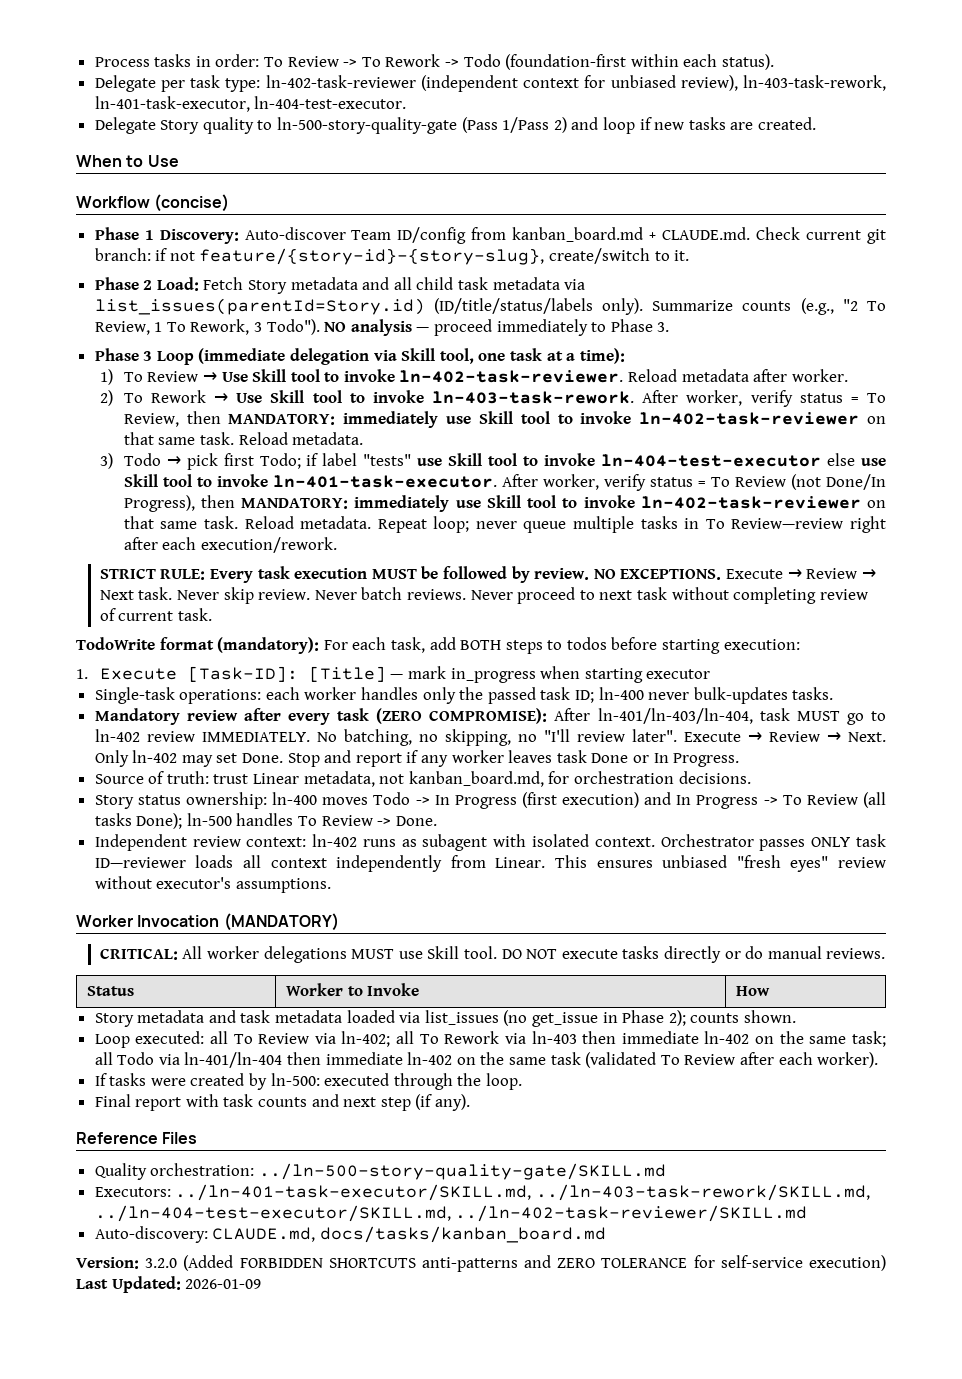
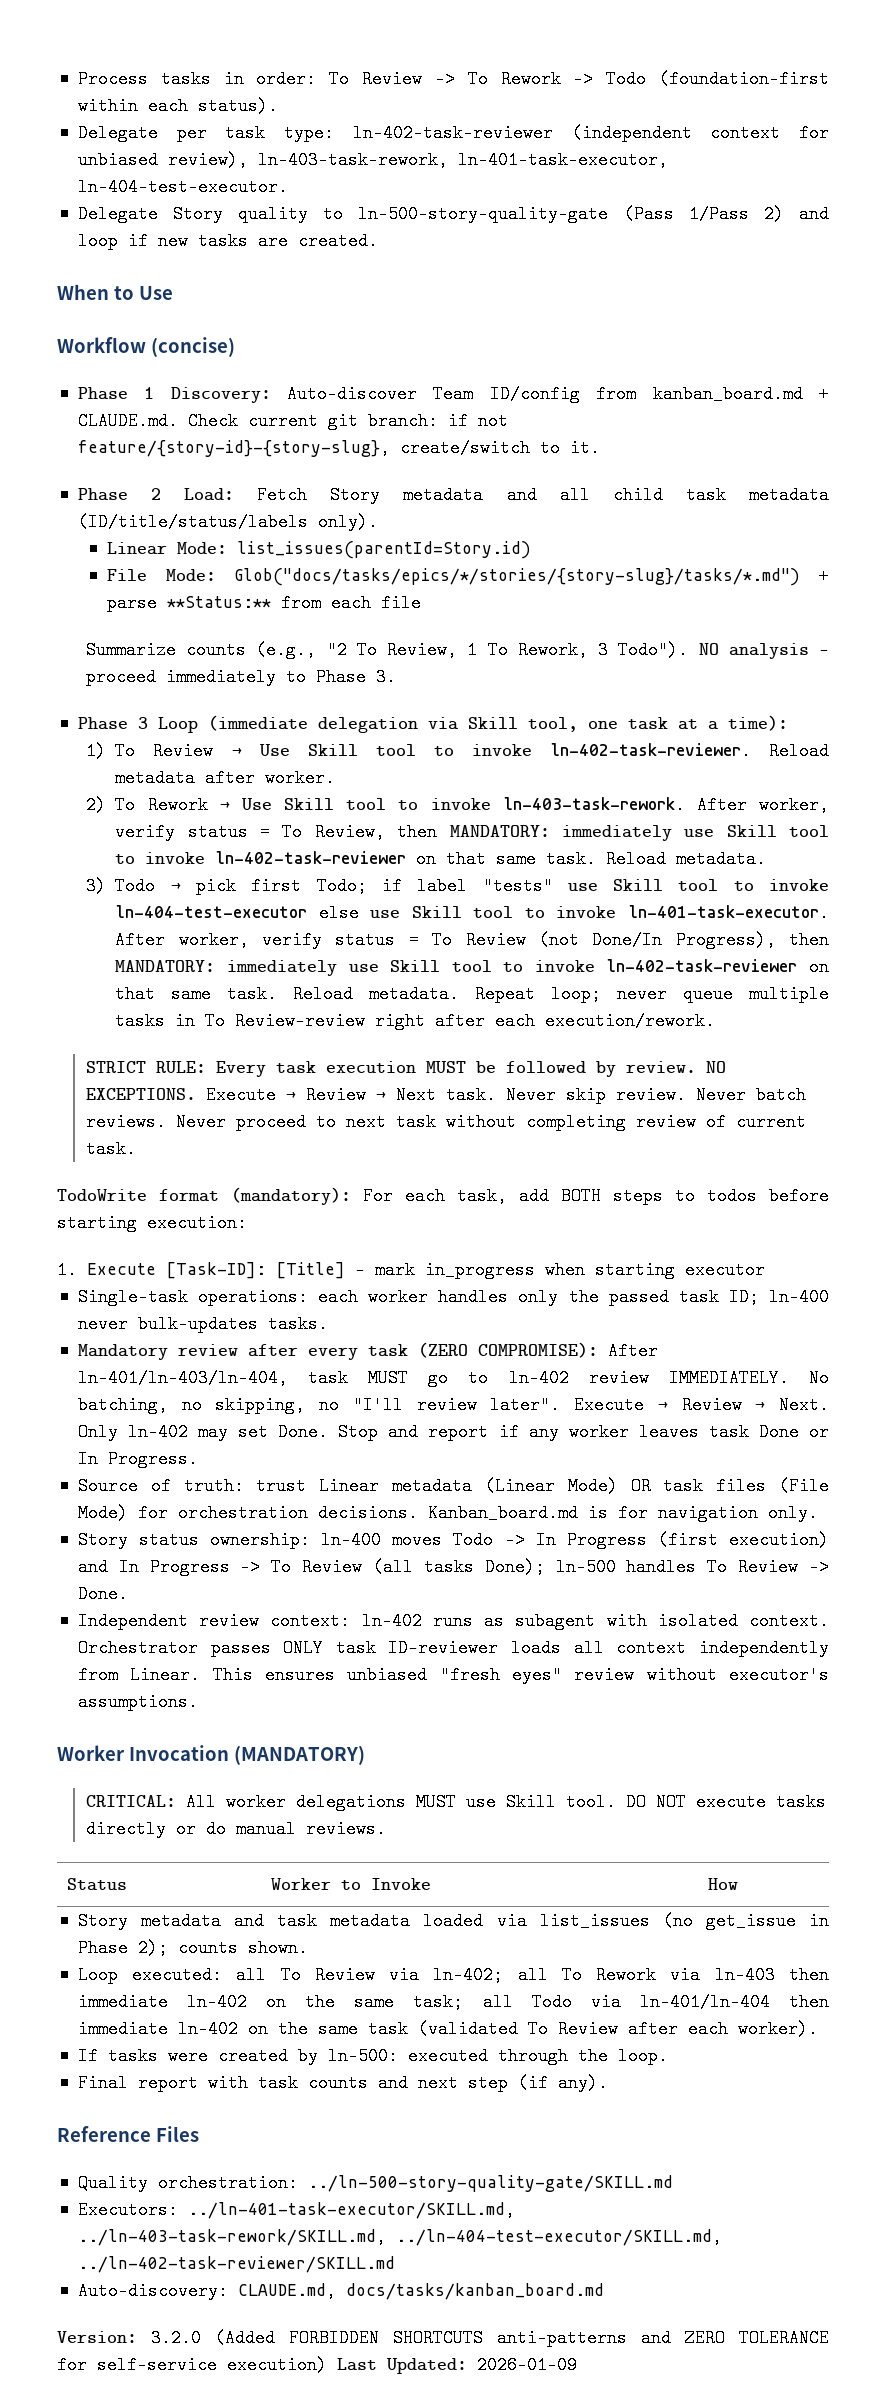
[564,279,586,290] [94,298,425,315] via list_issues(parentId=Story.id) -> (830, 495) none
(644, 306) none -> [106,541,531,559] [106,567,829,586] [106,594,421,612] // Linear Mode: list_issues(parentId=Story.id) // File Mode: Glob("docs/tasks/epics/*/stories/{story-slug}/tasks/*.md") + parse **Status:** from each file //
[303,771,751,787] metadata, not kanban_board.md, for orchestration decisions. -> [392,1477,830,1495] [77,1504,818,1522] metadata (Linear Mode) OR task files (File Mode) for orchestration decisions. Kanban_board.md is for navigation only.

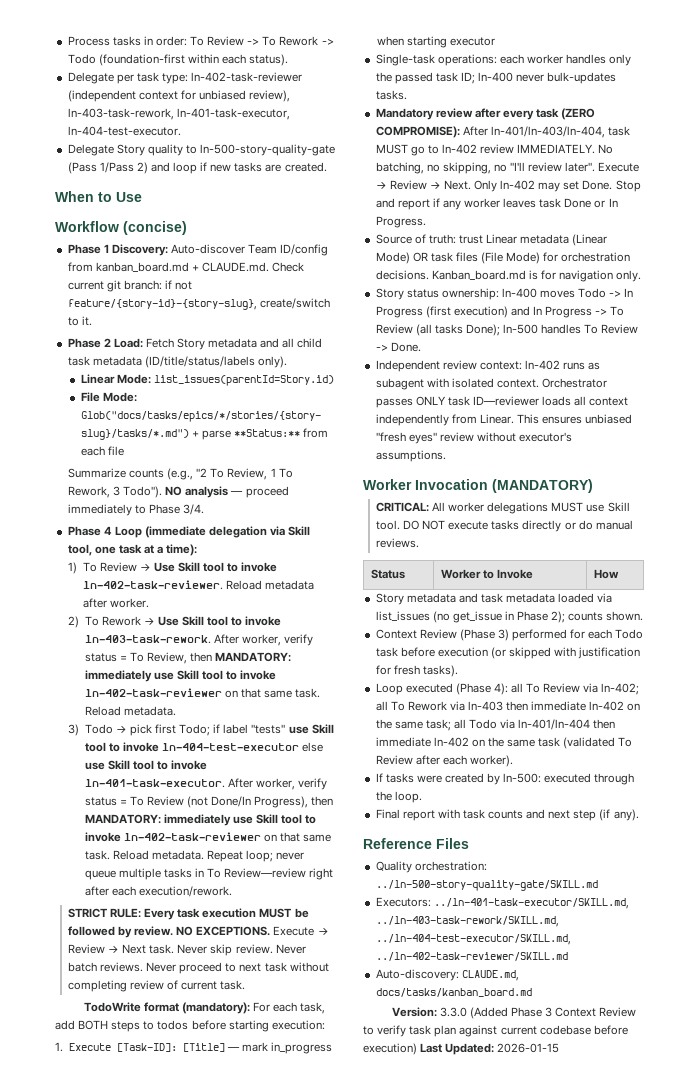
[375,668,396,686] [77,717,148,730] 3. // Phase 3 -> [183,504,205,515] [67,526,112,536] 3/4. // Phase 4
[77,1966,223,1984] Loop executed: -> [375,629,644,641] [375,647,641,659] [375,665,458,677] [375,683,508,695] Context Review (Phase 3) performed for each Todo task before execution (or skipped with justification for fresh tasks). // Loop executed (Phase 4):
[151,2329,829,2347] [57,2356,217,2374] 3.2.0 (Added FORBIDDEN SHORTCUTS anti-patterns and ZERO TOLERANCE for self-service -> [439,1007,637,1019] [363,1025,628,1037] 3.3.0 (Added Phase 3 Context Review to verify task plan against current codebase before
[477,2356,577,2374] 2026-01-09 -> [497,1043,560,1053] 2026-01-15

